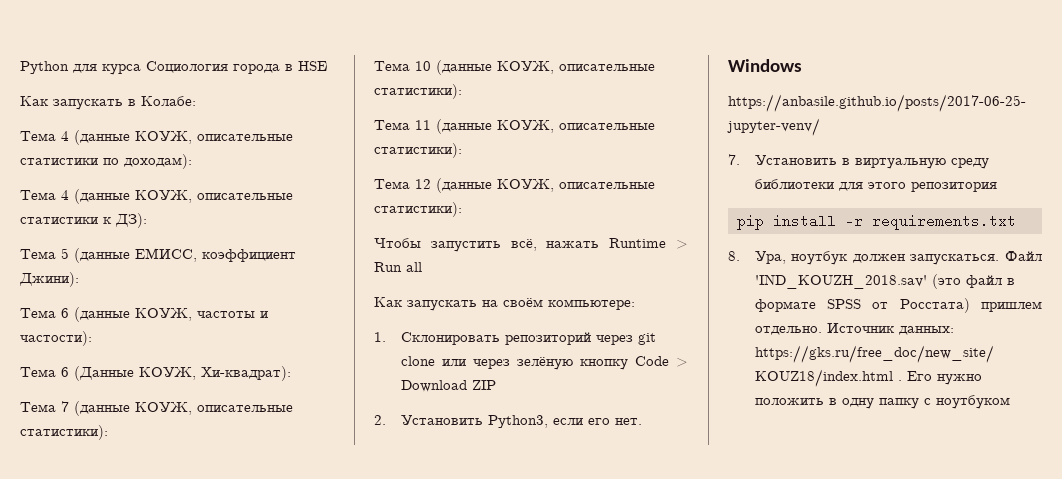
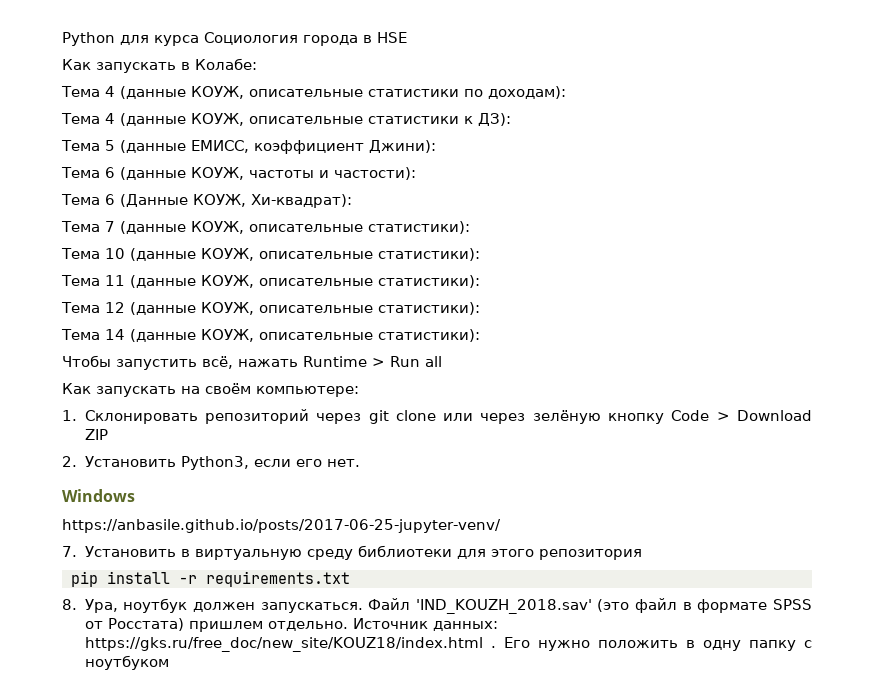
(462, 209) none -> [61,329,480,342] // Тема 14 (данные КОУЖ, описательные статистики):

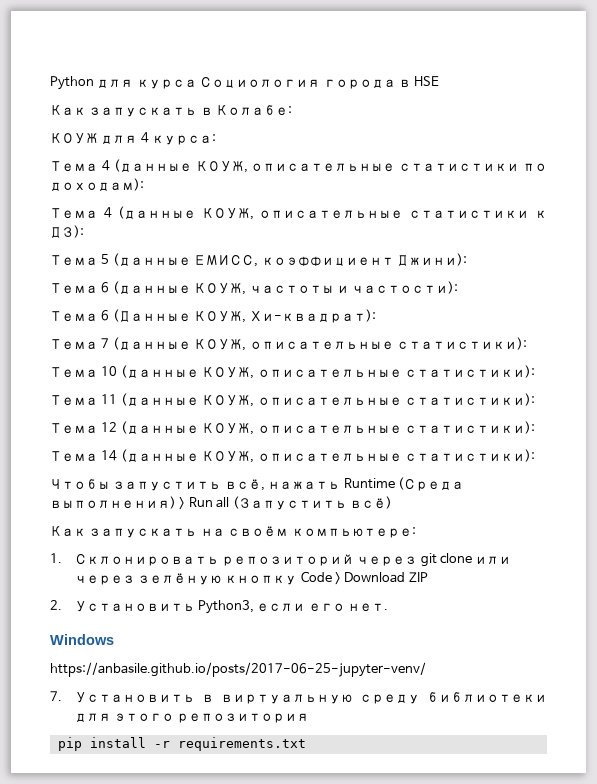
(257, 64) none -> [50,132,217,145] // КОУЖ для 4 курса:
(367, 361) none -> [397,477,464,491] [50,496,176,509] (Среда выполнения)
(442, 361) none -> [232,496,392,510] (Запустить всё)
[62,598,812,614] [84,618,498,632] [84,637,813,652] [84,655,169,670] // 8. Ура, ноутбук должен запускаться. Файл 'IND_KOUZH_2018.sav' (это файл в формате SPSS от Росстата) пришлем отдельно. Источник данных: https://gks.ru/free_doc/new_site/KOUZ18/index.html . Его нужно положить в одну папку с ноутбуком -> (306, 744) none

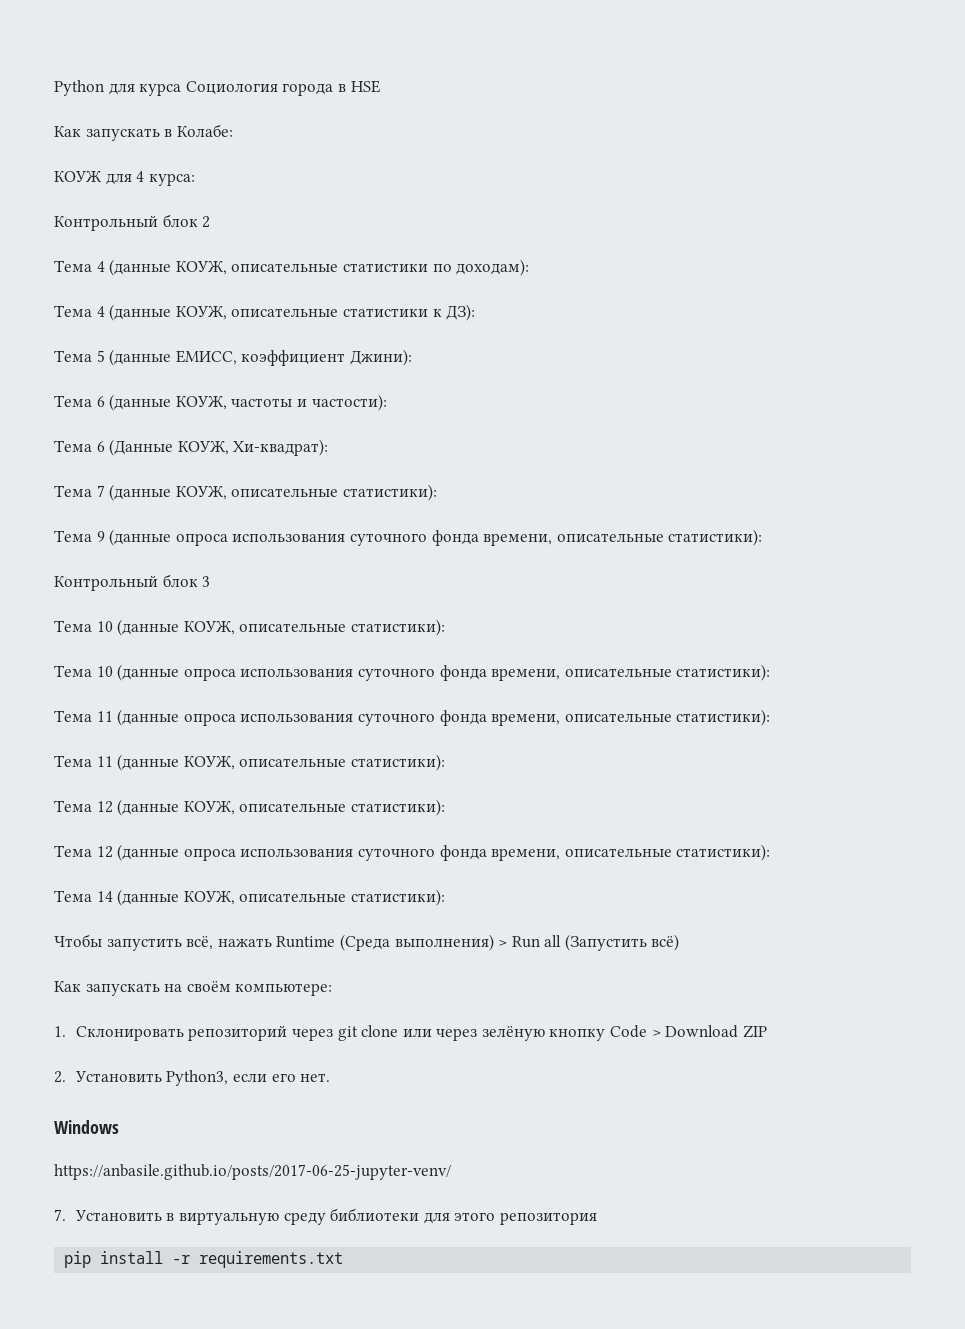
(217, 139) none -> [54,214,211,231] // Контрольный блок 2
(527, 343) none -> [54,529,763,546] [54,574,211,591] // Тема 9 (данные опроса использования суточного фонда времени, описательные статистики): // Контрольный блок 3
(535, 371) none -> [54,664,771,681] [54,709,771,726] // Тема 10 (данные опроса использования суточного фонда времени, описательные статистики): // Тема 11 (данные опроса использования суточного фонда времени, описательные статистики):
(535, 427) none -> [54,844,771,861] // Тема 12 (данные опроса использования суточного фонда времени, описательные статистики):

